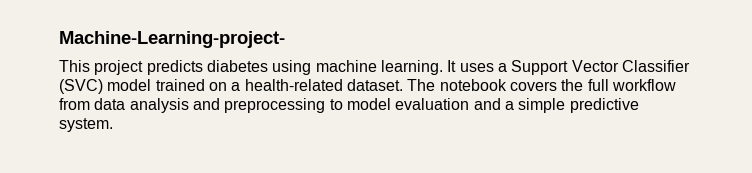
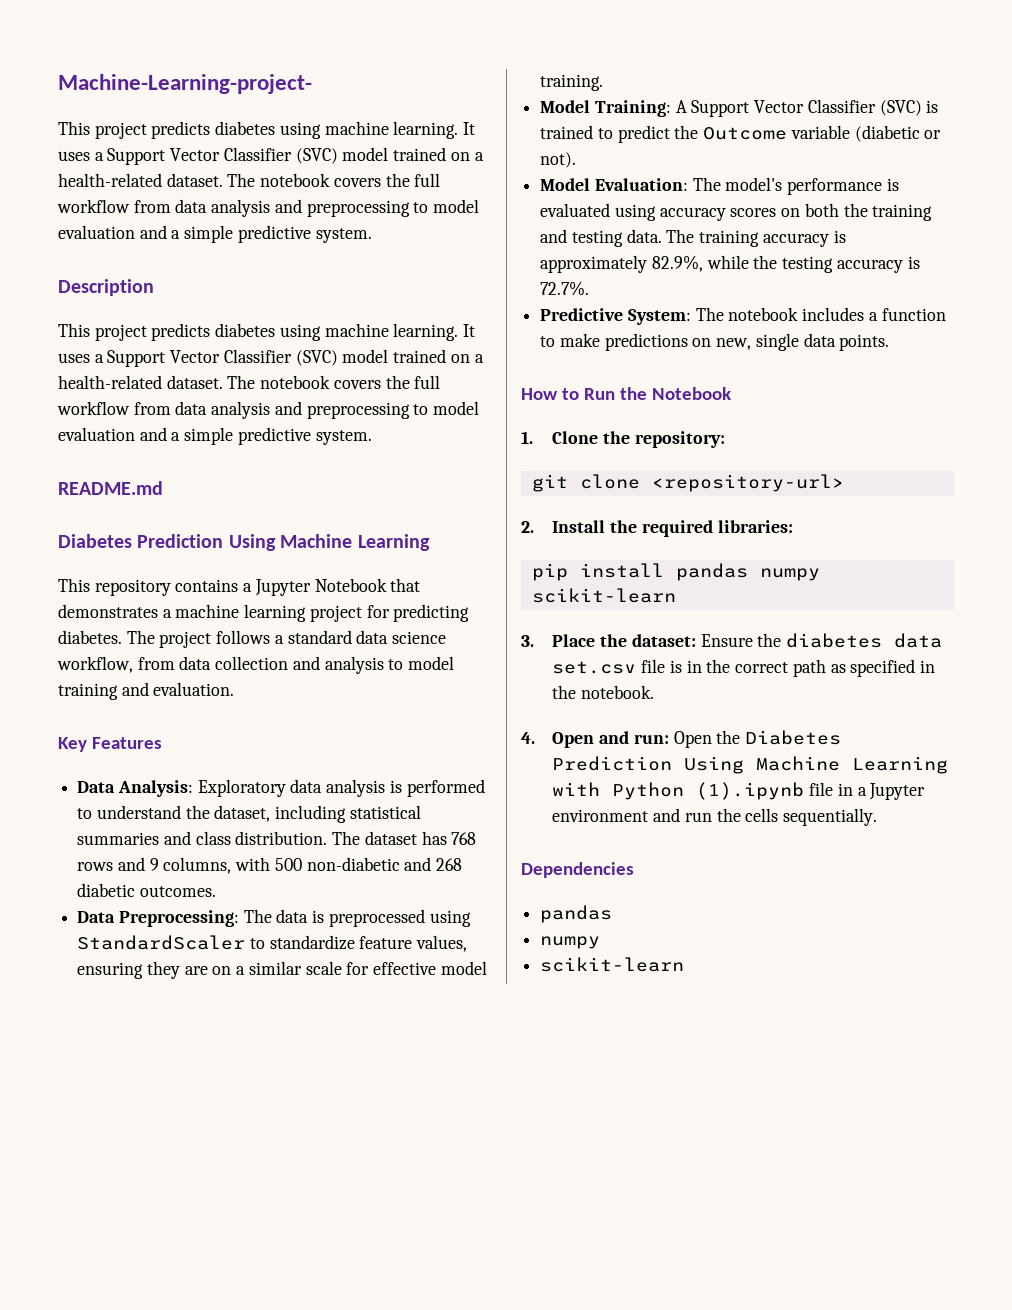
(113, 125) none -> [58,279,154,296] [58,323,476,341] [58,349,484,367] [58,375,441,389] [57,401,480,419] [58,427,372,445] [58,481,163,495] [58,534,430,551] [58,578,421,596] [58,604,470,622] [58,630,447,648] [57,656,455,674] [58,682,235,700] [58,737,162,752] [77,779,485,797] [77,805,421,823] [77,831,477,845] [77,857,463,874] [77,883,216,897] [77,909,471,927] [77,935,468,952] [77,961,487,979] [540,74,604,91] [540,99,939,117] [540,125,942,143] [540,152,577,168] [540,177,899,195] [540,203,933,221] [540,229,846,247] [540,255,920,273] [540,281,590,296] [540,307,946,325] [540,333,890,351] [521,387,731,400] [521,431,725,448] [531,474,844,492] [521,520,793,537] [531,563,820,581] [531,588,676,603] [521,633,943,648] [552,659,935,677] [552,685,655,699] [521,730,842,748] [552,756,949,774] [552,782,926,800] [552,808,878,826] [521,862,634,878] [540,905,613,923] [540,936,601,949] [540,957,685,972] // Description // This project predicts diabetes using machine learning. It uses a Support Vector Classifier (SVC) model trained on a health-related dataset. The notebook covers the full workflow from data analysis and preprocessing to model evaluation and a simple predictive system. // README.md // Diabetes Prediction Using Machine Learning // This repository contains a Jupyter Notebook that demonstrates a machine learning project for predicting diabetes. The project follows a standard data science workflow, from data collection and analysis to model training and evaluation. // Key Features // Data Analysis: Exploratory data analysis is performed to understand the dataset, including statistical summaries and class distribution. The dataset has 768 rows and 9 columns, with 500 non-diabetic and 268 diabetic outcomes. // Data Preprocessing: The data is preprocessed using StandardScaler to standardize feature values, ensuring they are on a similar scale for effective model training. // Model Training: A Support Vector Classifier (SVC) is trained to predict the Outcome variable (diabetic or not). // Model Evaluation: The model's performance is evaluated using accuracy scores on both the training and testing data. The training accuracy is approximately 82.9%, while the testing accuracy is 72.7%. // Predictive System: The notebook includes a function to make predictions on new, single data points. // How to Run the Notebook // 1. Clone the repository: // git clone <repository-url> // 2. Install the required libraries: // pip install pandas numpy scikit-learn // 3. Place the dataset: Ensure the diabetes data set.csv file is in the correct path as specified in the notebook. // 4. Open and run: Open the Diabetes Prediction Using Machine Learning with Python (1).ipynb file in a Jupyter environment and run the cells sequentially. // Dependencies // pandas // numpy // scikit-learn

